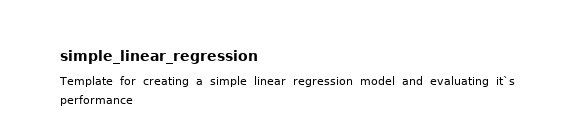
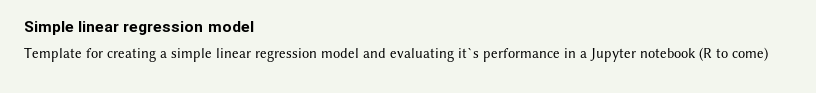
[60,50,258,64] simple_linear_regression -> [24,21,254,35] Simple linear regression model
(133, 100) none -> [564,47,768,62] in a Jupyter notebook (R to come)

